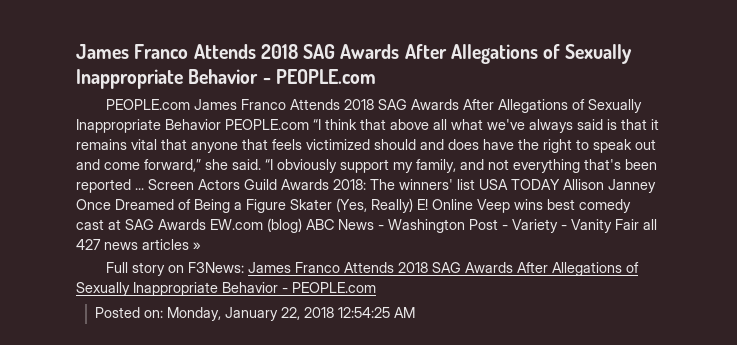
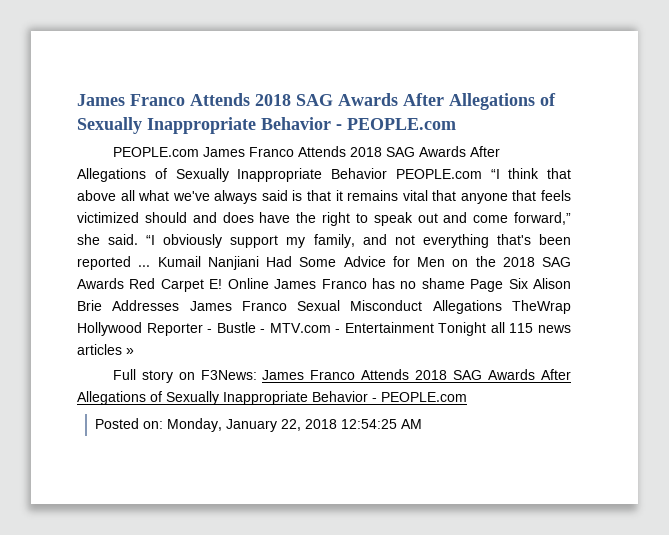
[148,179,656,193] [76,198,631,213] [76,218,657,233] [76,239,101,250] Screen Actors Guild Awards 2018: The winners' list USA TODAY Allison Janney Once Dreamed of Being a Figure Skater (Yes, Really) E! Online Veep wins best comedy cast at SAG Awards EW.com (blog) ABC News - Washington Post - Variety - Vanity Fair all 427 -> [157,256,571,270] [77,278,572,292] [77,300,571,314] [77,322,534,336] Kumail Nanjiani Had Some Advice for Men on the 2018 SAG Awards Red Carpet E! Online James Franco has no shame Page Six Alison Brie Addresses James Franco Sexual Misconduct Allegations TheWrap Hollywood Reporter - Bustle - MTV.com - Entertainment Tonight all 115

